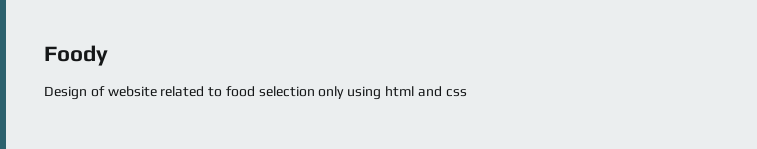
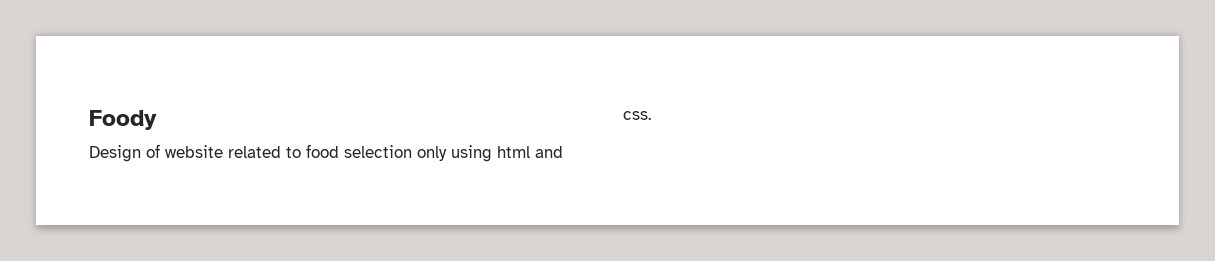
[445,89,467,97] css -> [623,111,651,120] css.

